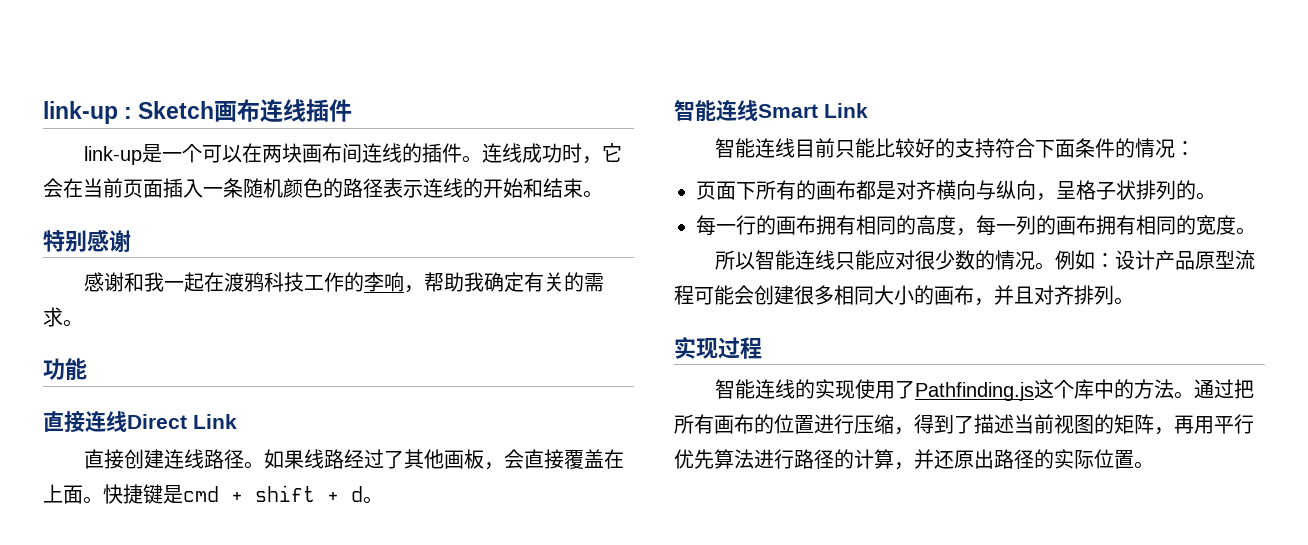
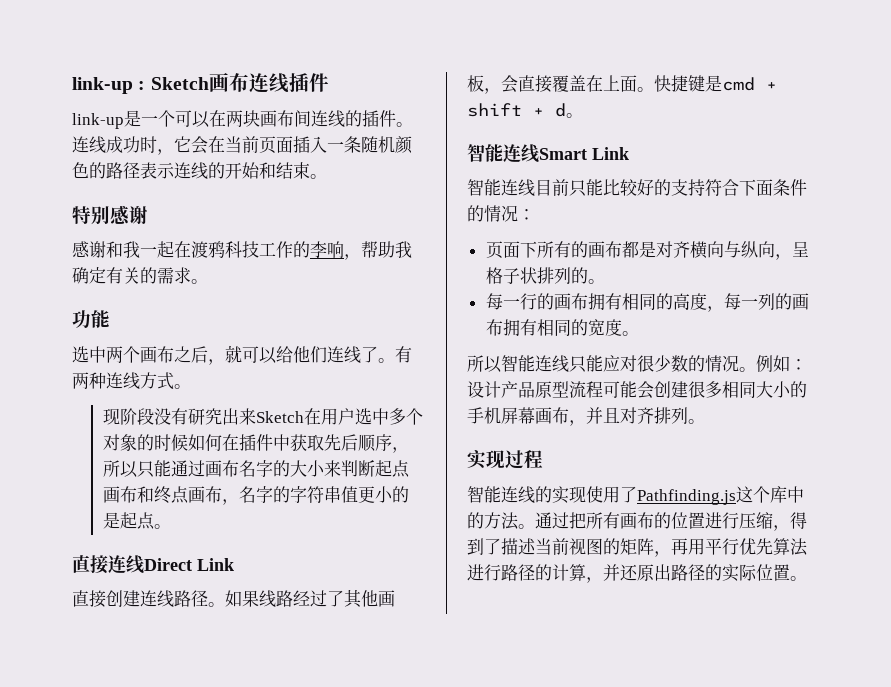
(87, 369) none -> [72,345,412,365] [72,372,191,390] [102,408,423,425] [102,434,409,453] [102,460,410,478] [102,486,409,505] [102,512,171,530] // 选中两个画布之后，就可以给他们连线了。有两种连线方式。 // 现阶段没有研究出来Sketch在用户选中多个对象的时候如何在插件中获取先后顺序，所以只能通过画布名字的大小来判断起点画布和终点画布，名字的字符串值更小的是起点。
(934, 295) none -> [467,407,535,424] 手机屏幕

